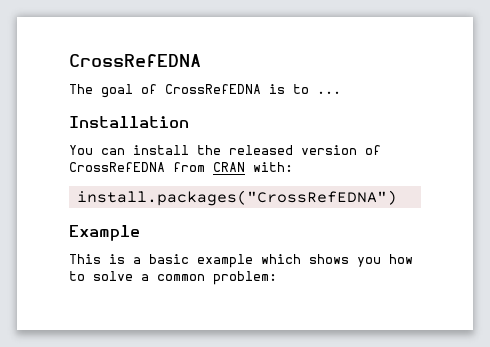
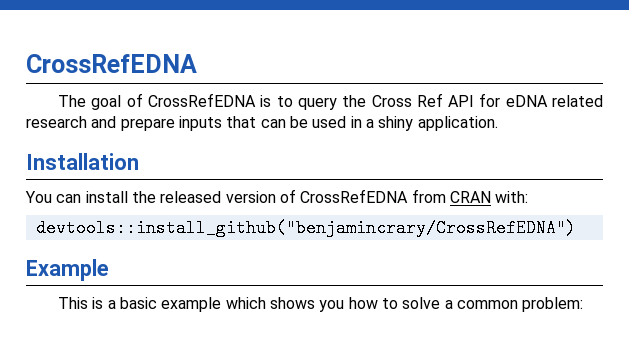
[317,91,341,94] ... -> [297,93,603,110] [26,116,498,131] query the Cross Ref API for eDNA related research and prepare inputs that can be used in a shiny application.
[76,190,397,206] install.packages("CrossRefEDNA") -> [35,219,576,237] devtools::install_github("benjamincrary/CrossRefEDNA")

